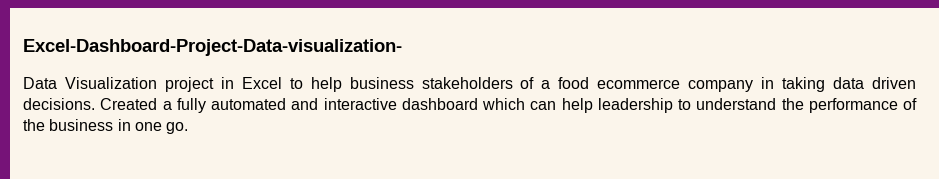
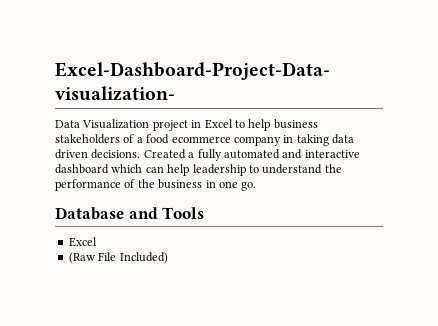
(189, 128) none -> [55,207,205,220] [68,237,97,247] [68,252,168,264] // Database and Tools // Excel // (Raw File Included)

